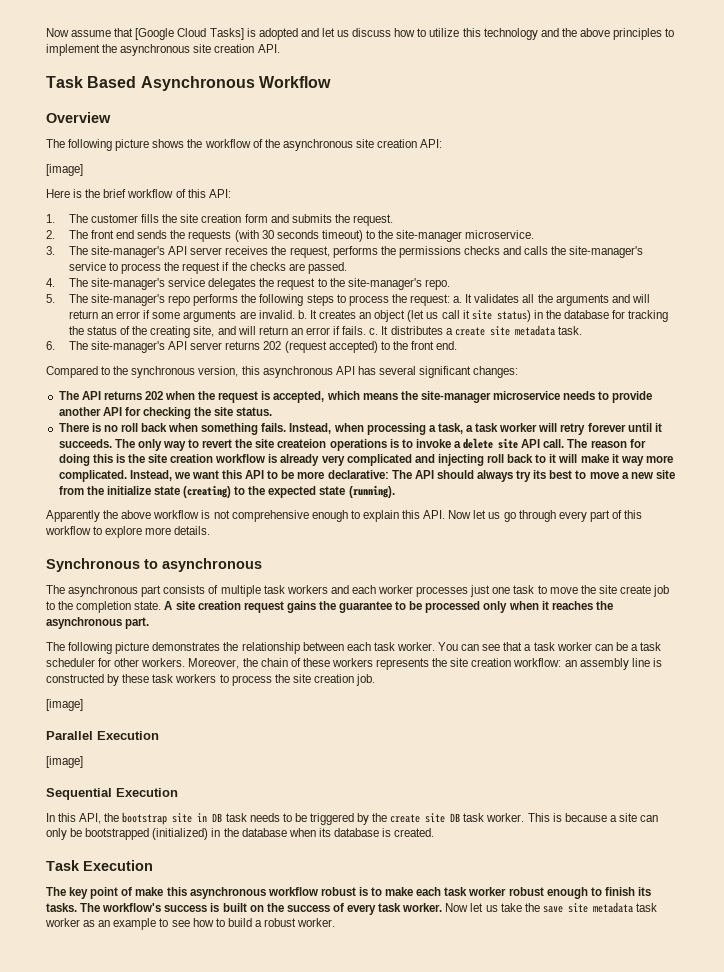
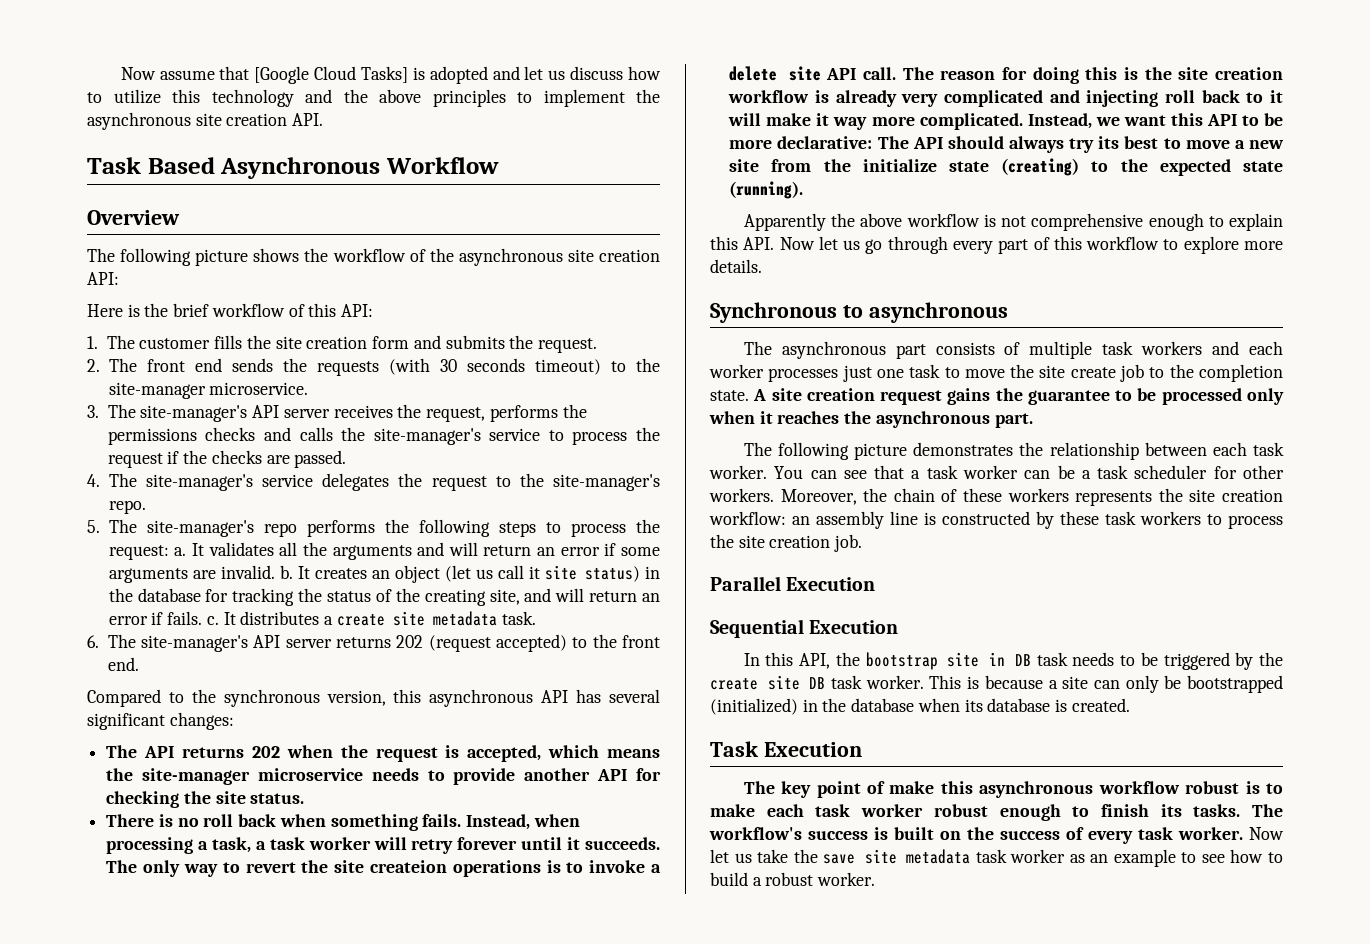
[46,164,83,176] // [image] -> (119, 278) none
[46,699,83,711] // [image] -> (863, 543) none
[46,756,83,768] // [image] -> (876, 584) none

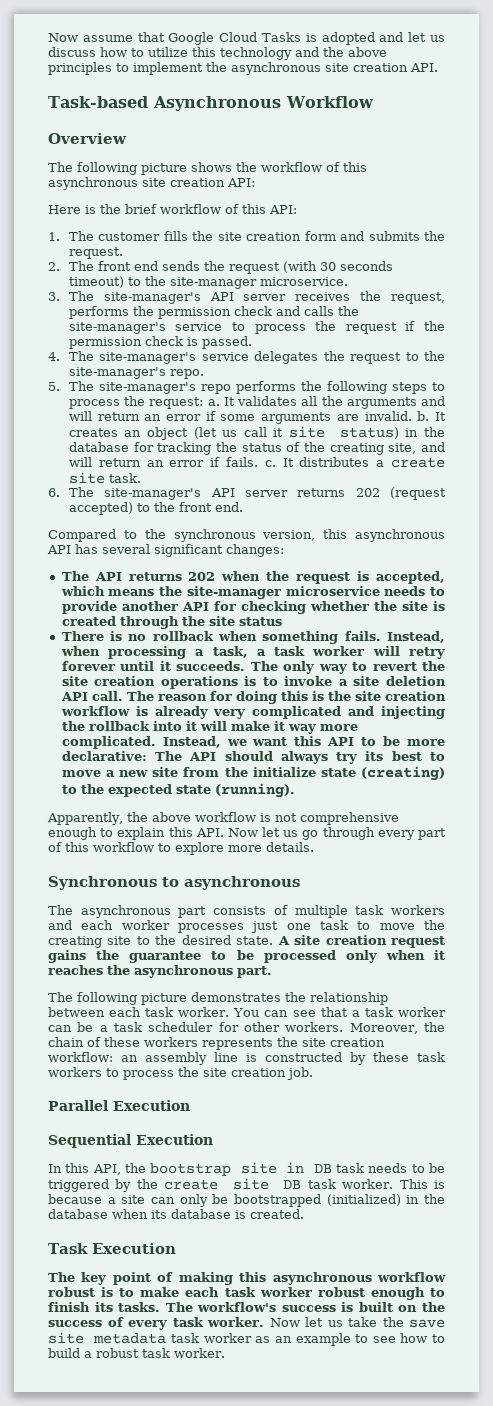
[254,66,409,84] [Google Cloud Tasks] -> [168,32,301,45] Google Cloud Tasks
[87,157,215,174] Task Based -> [48,96,148,108] Task-based
[429,248,454,262] the -> [343,162,367,172] this
[316,361,379,376] requests -> [228,262,280,274] request
[107,427,256,445] permissions checks -> [157,306,272,319] permission check
[211,450,290,464] checks are -> [68,336,198,349] permission check is
[432,611,497,626] metadata -> (105, 478) none
[183,791,305,804] the site status. -> [309,601,445,611] [61,616,282,629] whether the site is created through the site status
[203,814,277,827] roll back -> [152,631,214,641] rollback
[369,860,447,873] createion -> [94,676,156,686] creation
[729,66,821,81] delete site -> [353,676,446,686] site deletion
[1164,90,1264,103] roll back to -> [61,721,182,731] the rollback into
[743,213,826,231] Apparently -> [47,812,123,825] Apparently,
[1039,364,1284,382] site create job to the completion -> [48,935,231,948] creating site to the desired
[889,781,935,794] make -> [178,1272,233,1285] making
(814, 879) none -> [142,1348,170,1358] task

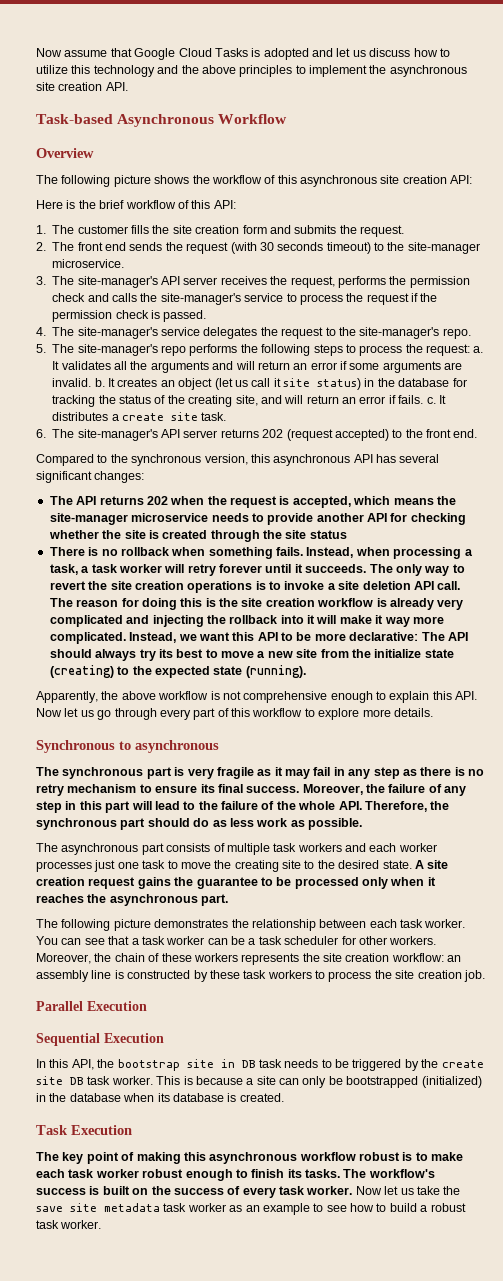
(300, 883) none -> [36,767,484,779] [36,784,467,796] [36,801,450,813] [36,818,362,830] // The synchronous part is very fragile as it may fail in any step as there is no retry mechanism to ensure its final success. Moreover, the failure of any step in this part will lead to the failure of the whole API. Therefore, the synchronous part should do as less work as possible.

